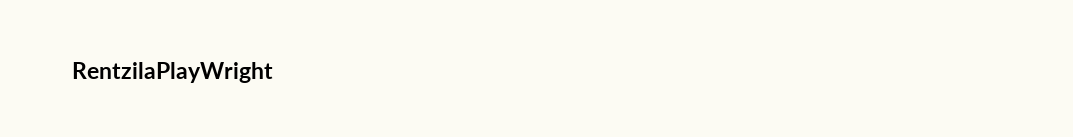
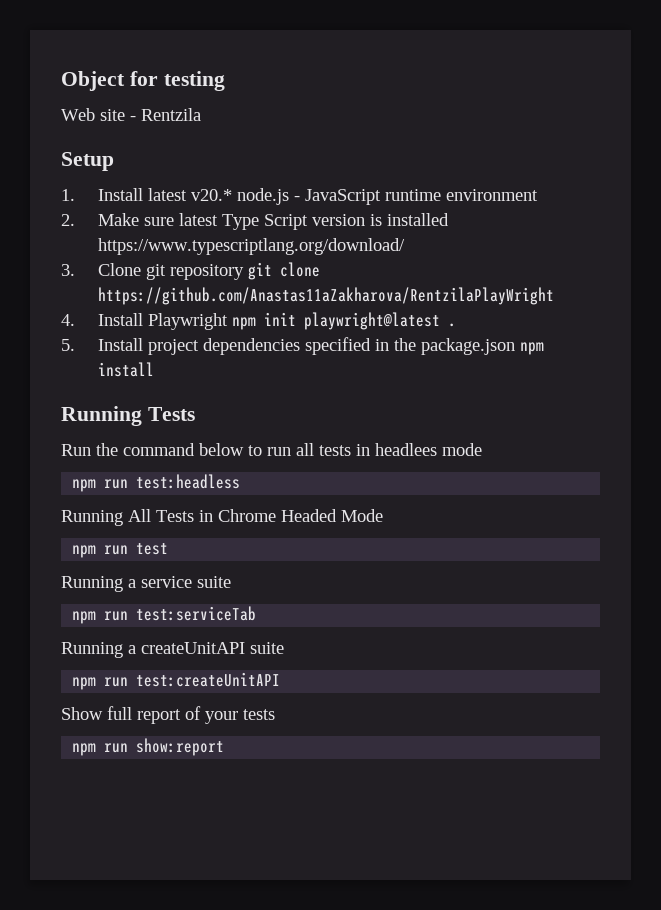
[72,62,273,83] RentzilaPlayWright -> [61,71,225,91] [61,108,201,121] [61,152,114,171] [61,188,538,205] [61,213,449,230] [97,238,405,255] [61,262,320,280] [97,287,554,305] [61,312,456,330] [61,337,544,355] [97,362,154,377] [61,406,195,426] [61,443,482,456] [72,474,241,492] [61,509,383,526] [72,543,169,558] [61,576,231,592] [72,606,257,624] [61,642,284,658] [72,672,281,690] [61,706,275,724] [72,738,225,756] Object for testing // Web site - Rentzila // Setup // 1. Install latest v20.* node.js - JavaScript runtime environment // 2. Make sure latest Type Script version is installed https://www.typescriptlang.org/download/ // 3. Clone git repository git clone https://github.com/Anastas11aZakharova/RentzilaPlayWright // 4. Install Playwright npm init playwright@latest . // 5. Install project dependencies specified in the package.json npm install // Running Tests // Run the command below to run all tests in headlees mode // npm run test:headless // Running All Tests in Chrome Headed Mode // npm run test // Running a service suite // npm run test:serviceTab // Running a createUnitAPI suite // npm run test:createUnitAPI // Show full report of your tests // npm run show:report

